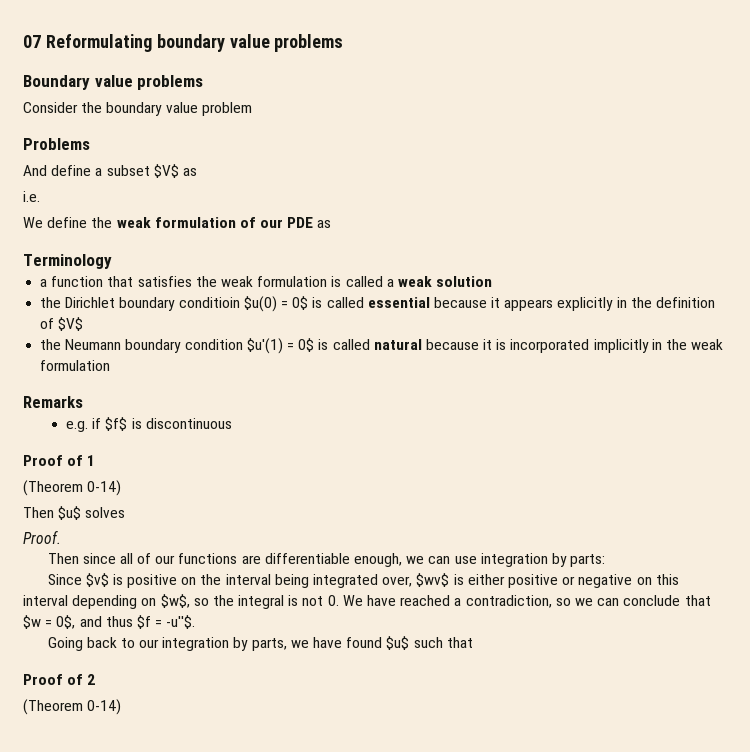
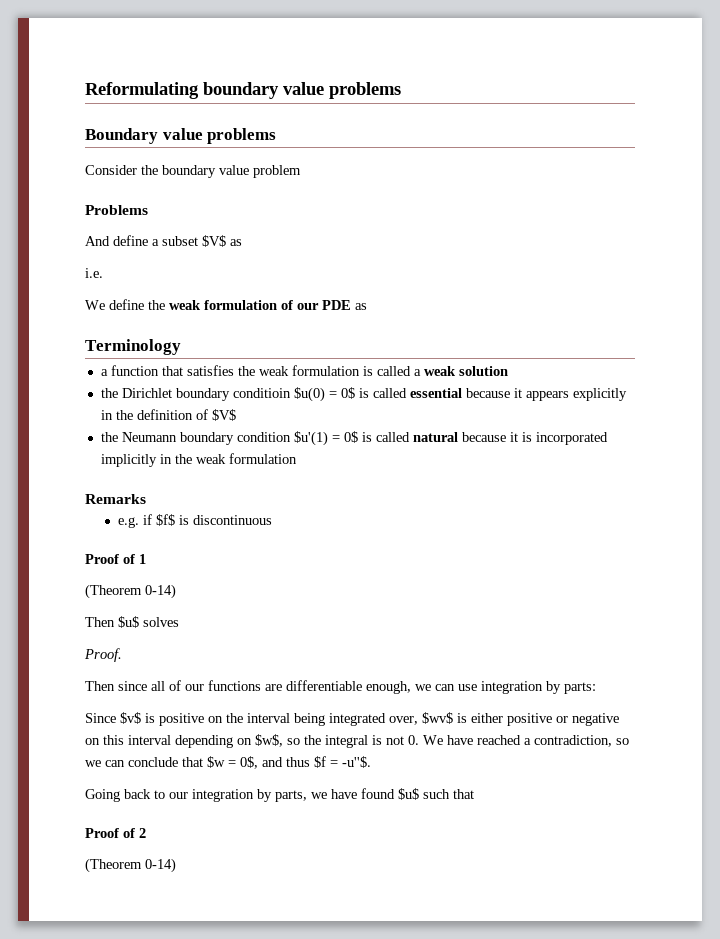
[23,35,41,48] 07 -> (85, 90) none

